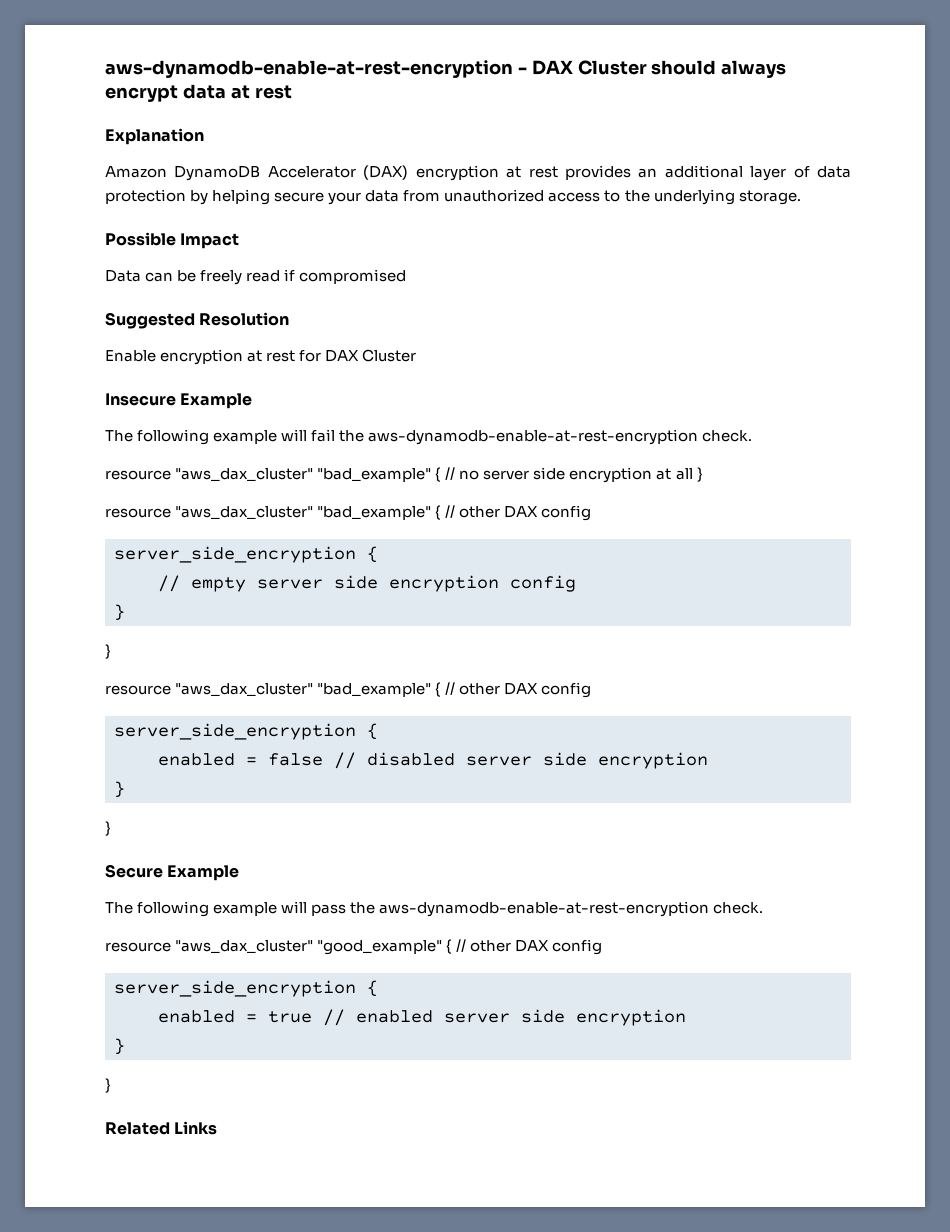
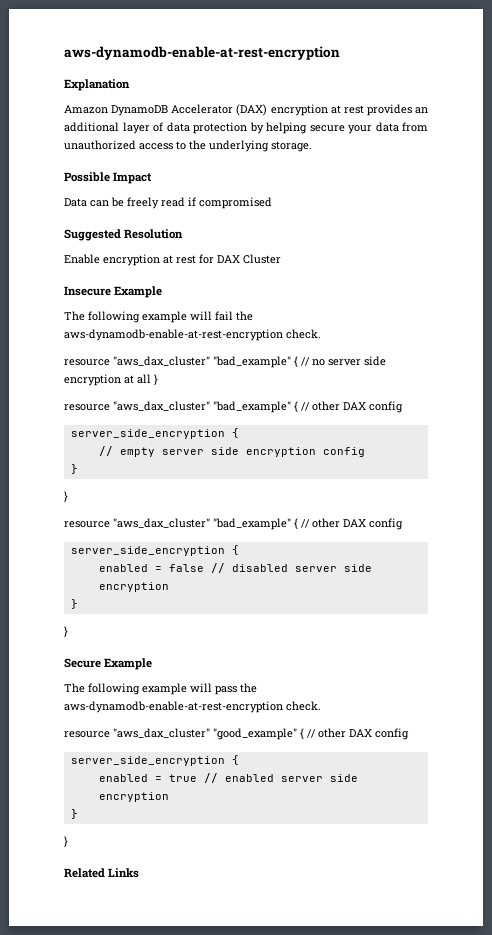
[105,60,787,78] [105,84,292,102] aws-dynamodb-enable-at-rest-encryption - DAX Cluster should always encrypt data at rest -> [64,46,340,60] aws-dynamodb-enable-at-rest-encryption

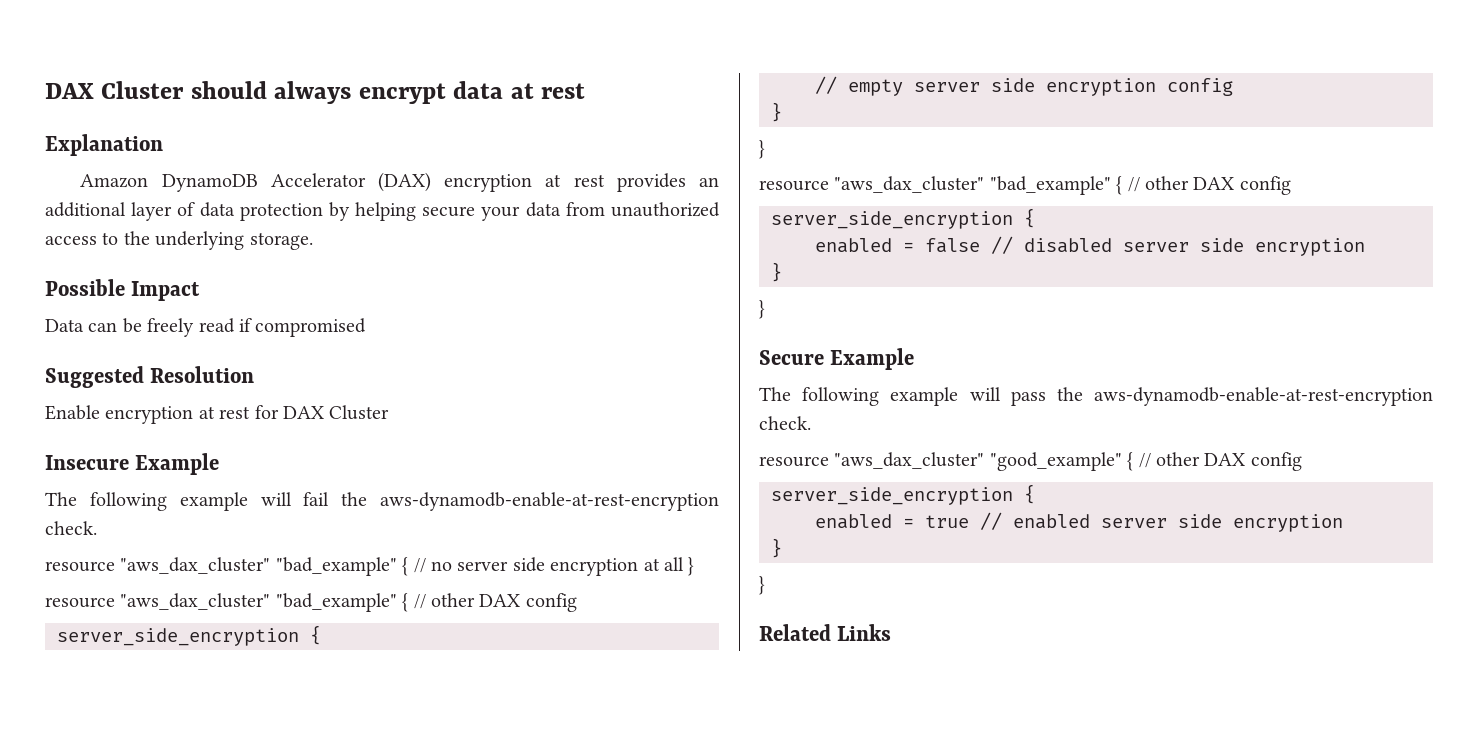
[64,46,340,60] aws-dynamodb-enable-at-rest-encryption -> [45,81,585,104] DAX Cluster should always encrypt data at rest

